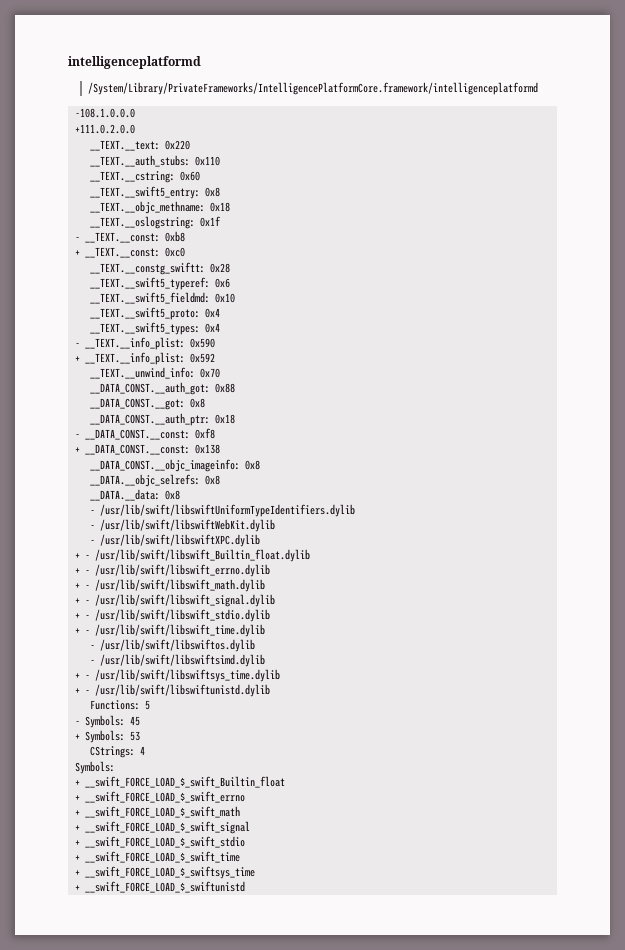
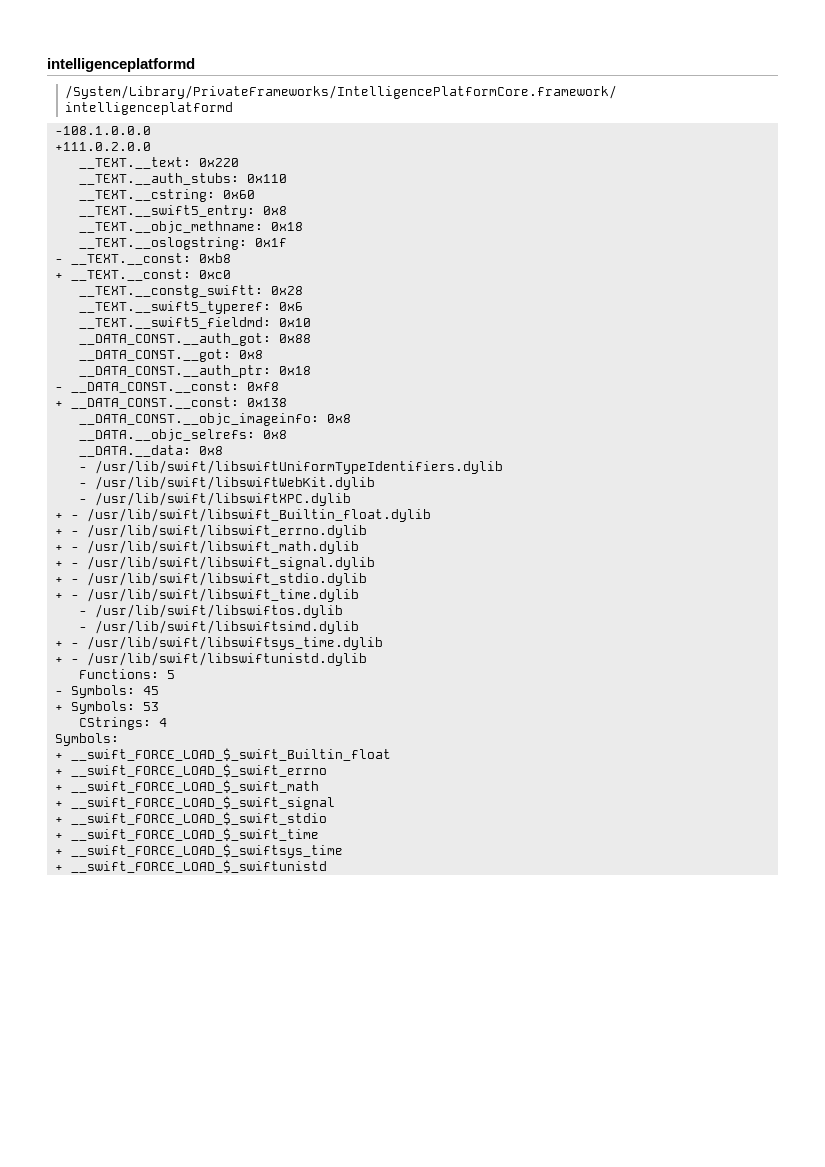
[89,307,220,320] [89,322,220,335] [74,337,215,350] [74,352,215,365] [89,367,220,379] // __TEXT.__swift5_proto: 0x4 // __TEXT.__swift5_types: 0x4 // - __TEXT.__info_plist: 0x590 // + __TEXT.__info_plist: 0x592 // __TEXT.__unwind_info: 0x70 -> (311, 322) none

